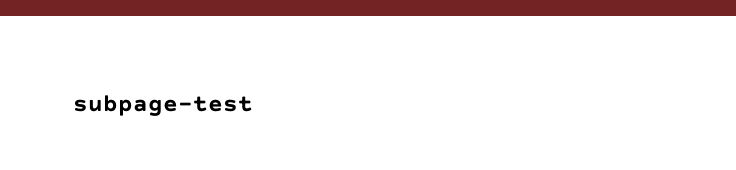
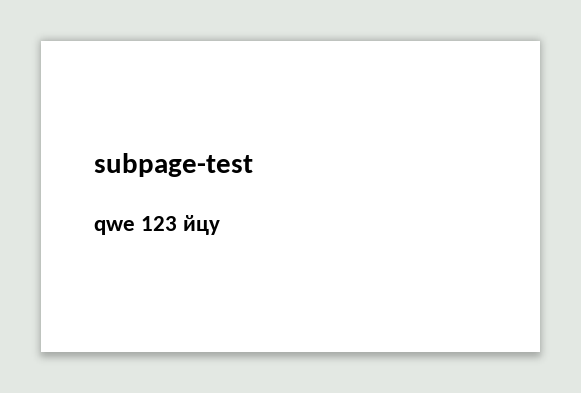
(253, 105) none -> [94,215,221,235] // qwe 123 йцу

